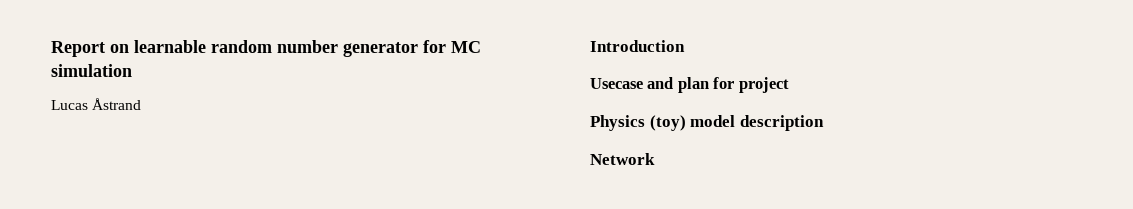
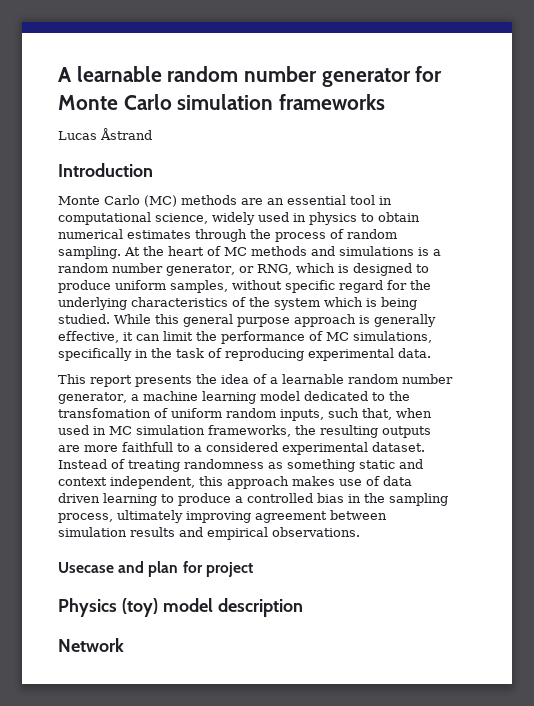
[51,41,129,57] Report on -> [58,67,72,82] A
[451,41,481,53] [51,64,132,77] MC simulation -> [58,94,386,110] Monte Carlo simulation frameworks
(685, 46) none -> [58,195,392,207] [58,212,420,225] [58,229,397,242] [58,246,441,259] [58,263,429,276] [58,280,431,293] [58,297,417,310] [58,314,436,327] [58,331,432,344] [58,348,431,361] [58,374,453,387] [58,391,410,404] [58,408,432,421] [58,425,431,438] [58,442,425,455] [58,459,423,472] [58,476,412,489] [58,493,448,506] [58,510,387,523] [58,527,360,540] // Monte Carlo (MC) methods are an essential tool in computational science, widely used in physics to obtain numerical estimates through the process of random sampling. At the heart of MC methods and simulations is a random number generator, or RNG, which is designed to produce uniform samples, without specific regard for the underlying characteristics of the system which is being studied. While this general purpose approach is generally effective, it can limit the performance of MC simulations, specifically in the task of reproducing experimental data. // This report presents the idea of a learnable random number generator, a machine learning model dedicated to the transfomation of uniform random inputs, such that, when used in MC simulation frameworks, the resulting outputs are more faithfull to a considered experimental dataset. Instead of treating randomness as something static and context independent, this approach makes use of data driven learning to produce a controlled bias in the sampling process, ultimately improving agreement between simulation results and empirical observations.

